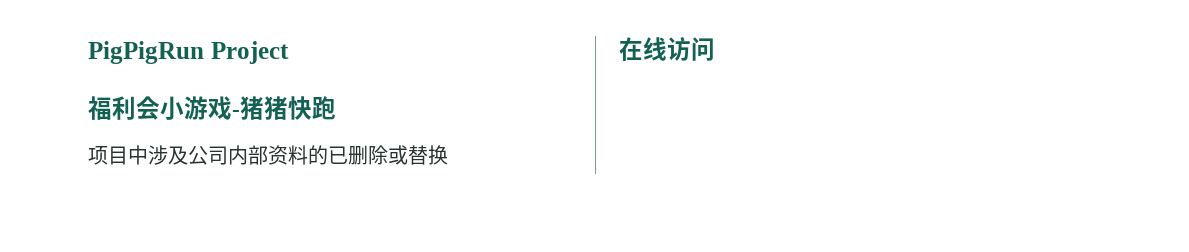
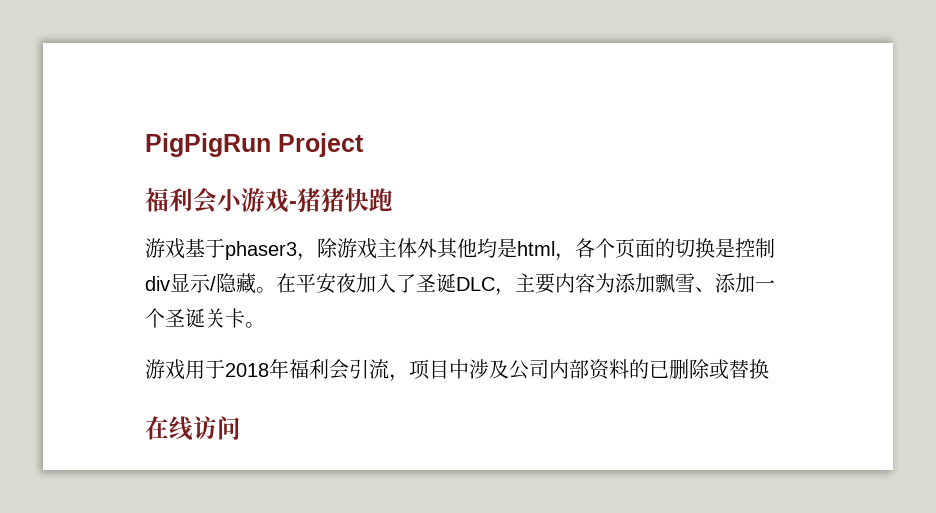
(336, 108) none -> [145,238,775,261] [145,273,775,296] [145,308,265,328] [145,359,409,382] 游戏基于phaser3，除游戏主体外其他均是html，各个页面的切换是控制div显示/隐藏。在平安夜加入了圣诞DLC，主要内容为添加飘雪、添加一个圣诞关卡。 // 游戏用于2018年福利会引流，

